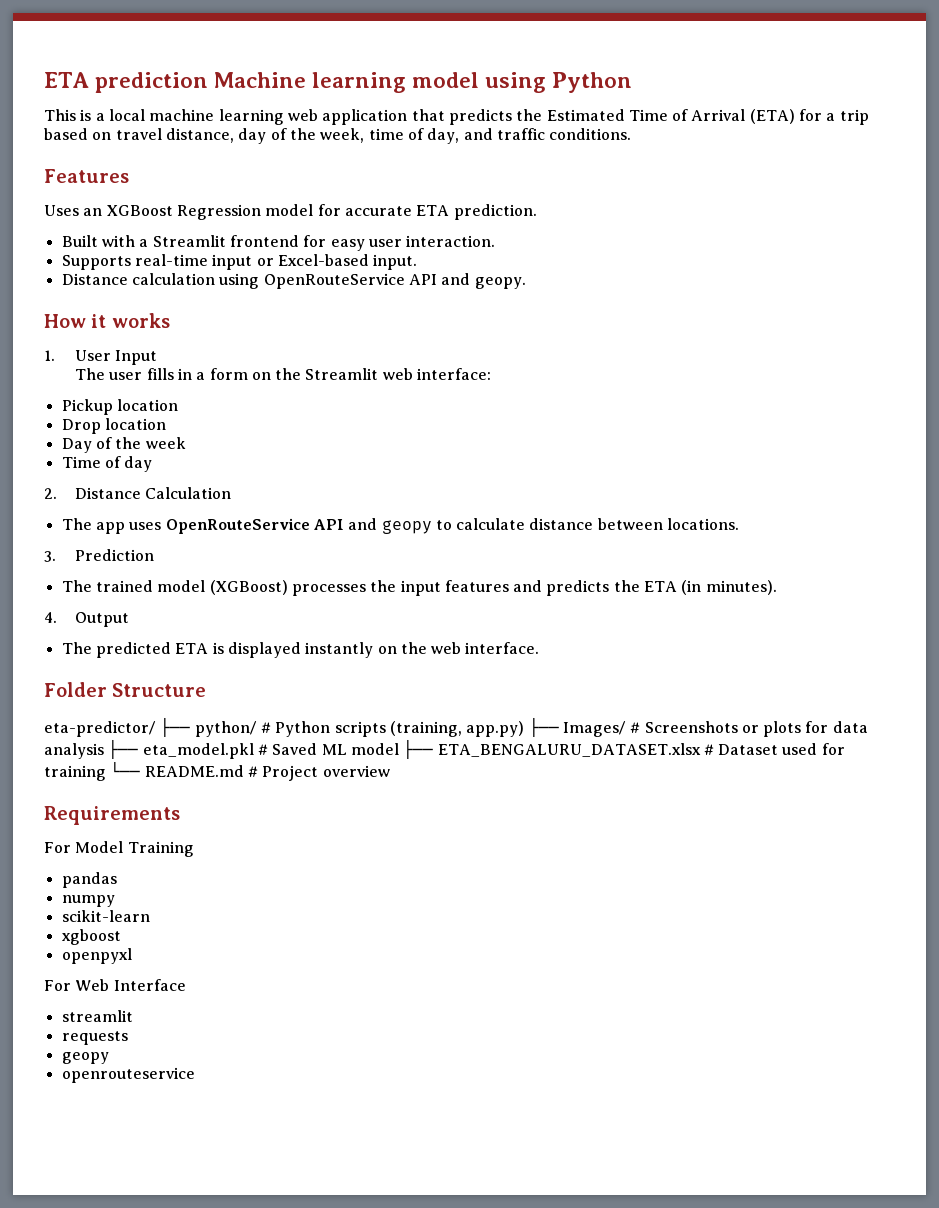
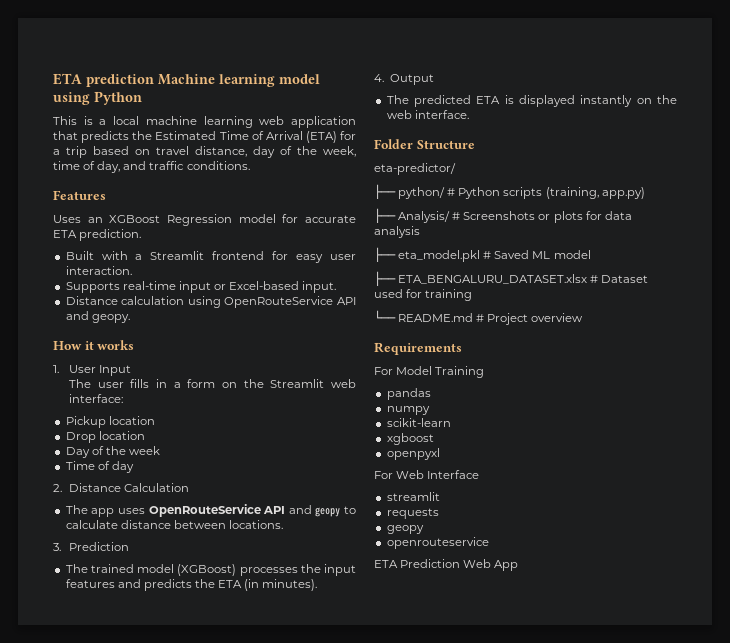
(156, 729) none -> (456, 169) //
[528,717,626,737] ├── Images/ -> [374,208,451,223] // ├── Analysis/
(104, 751) none -> (420, 232) //
(399, 749) none -> (591, 254) //
(106, 773) none -> (473, 295) //
(195, 1075) none -> [374,559,519,571] // ETA Prediction Web App

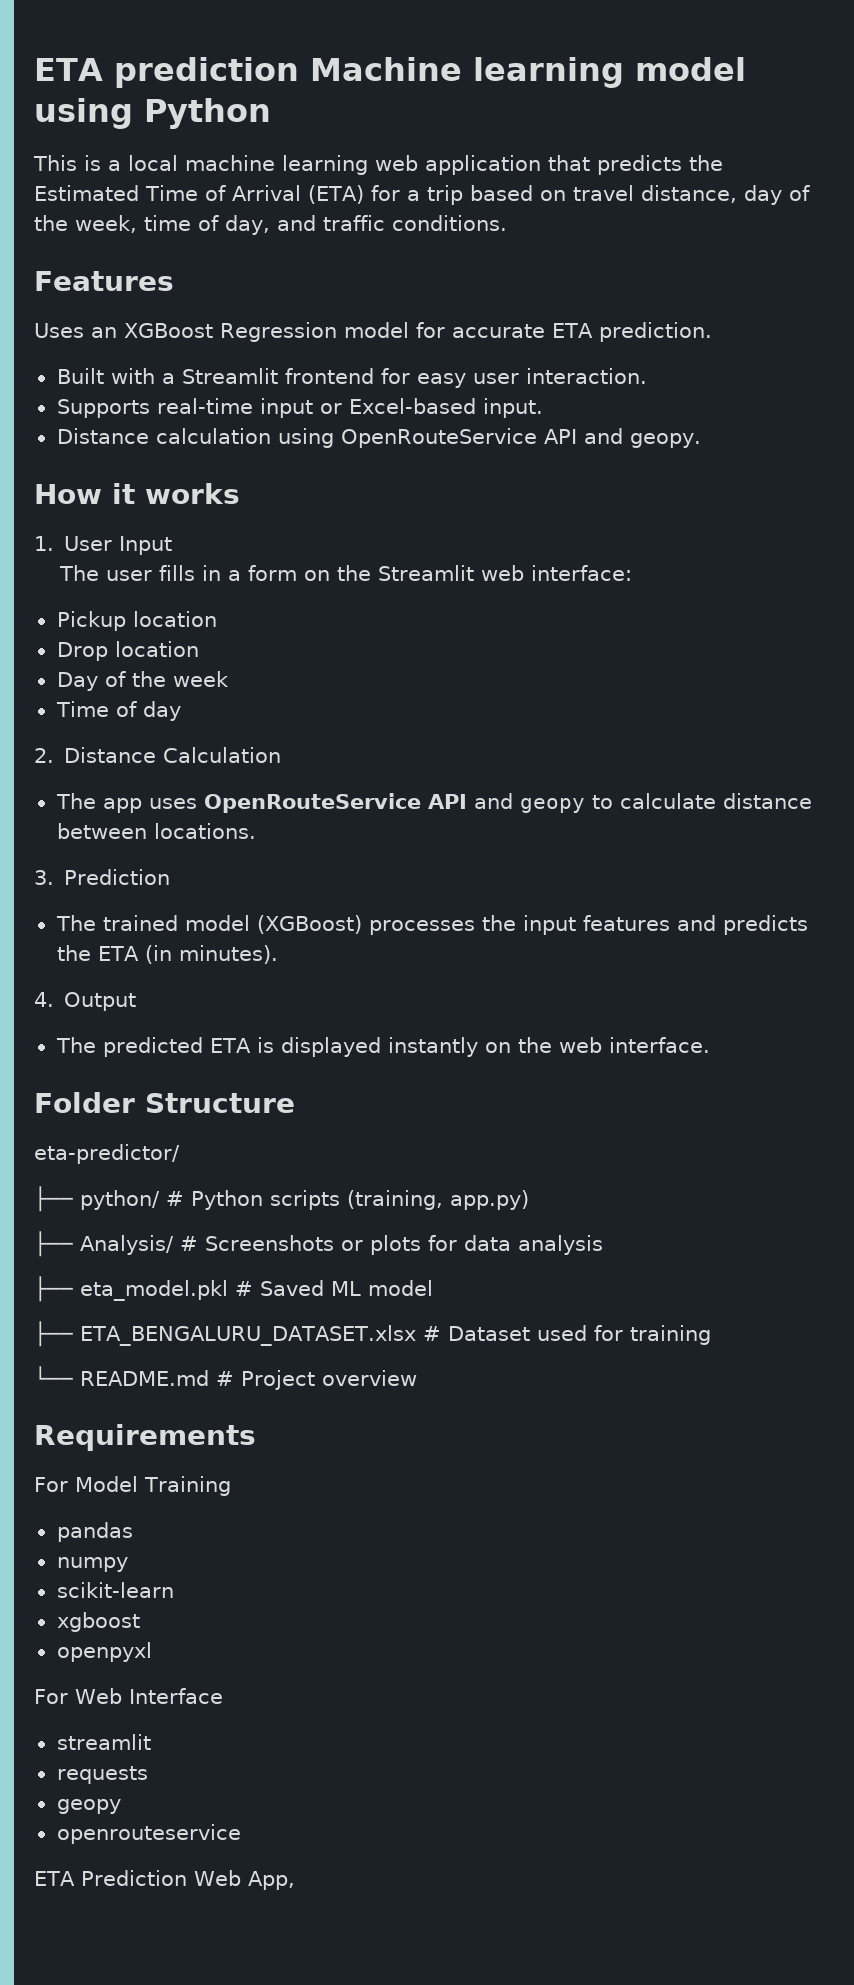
[494,560,519,571] App -> [247,1871,295,1890] App,

